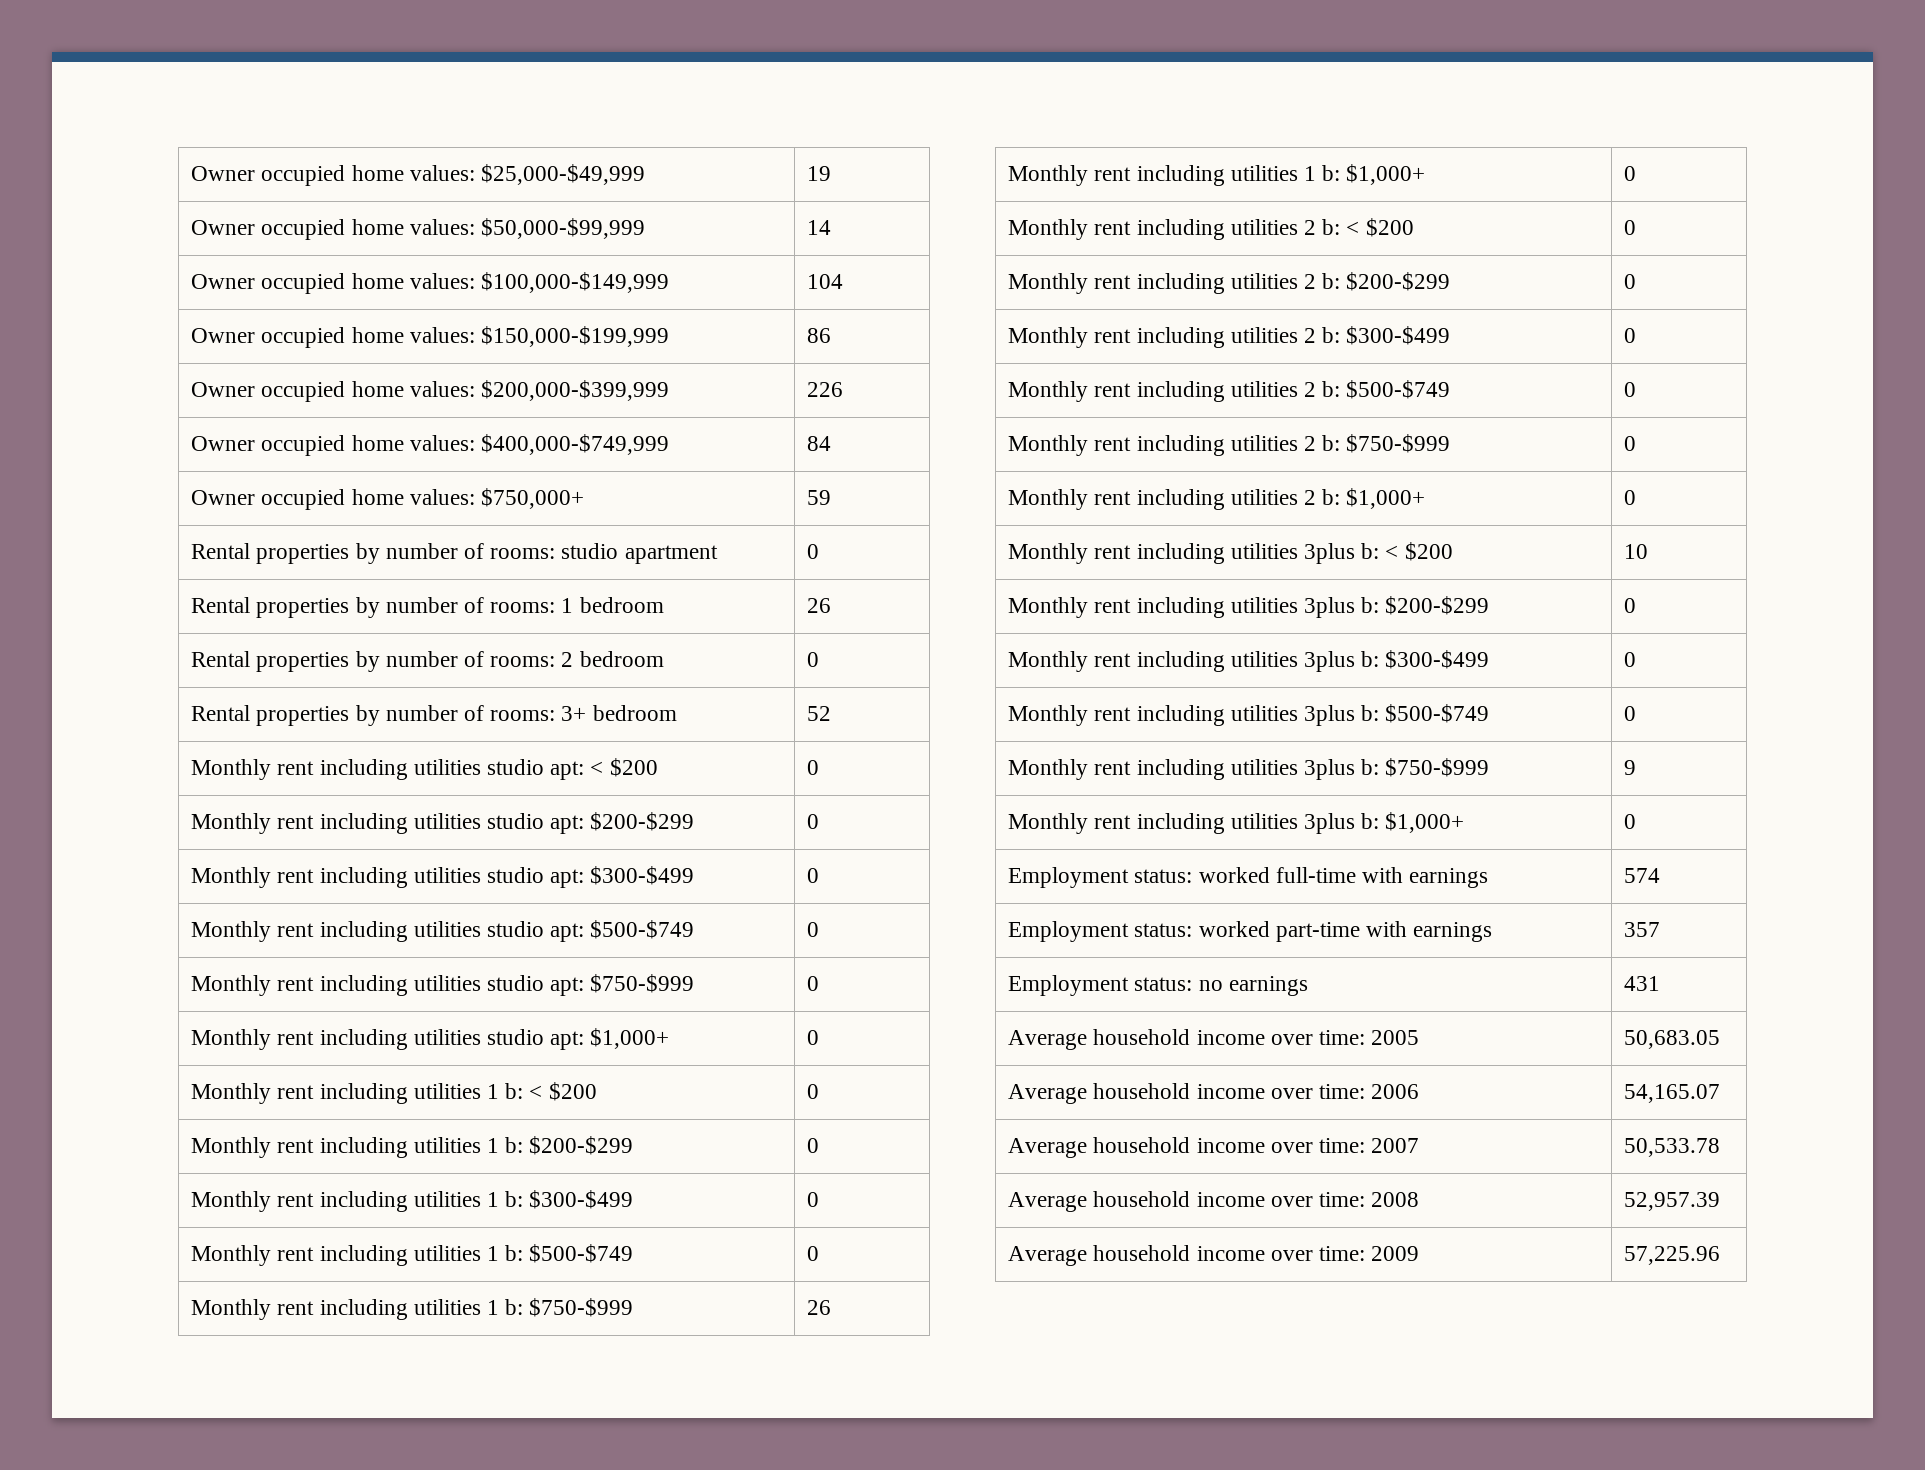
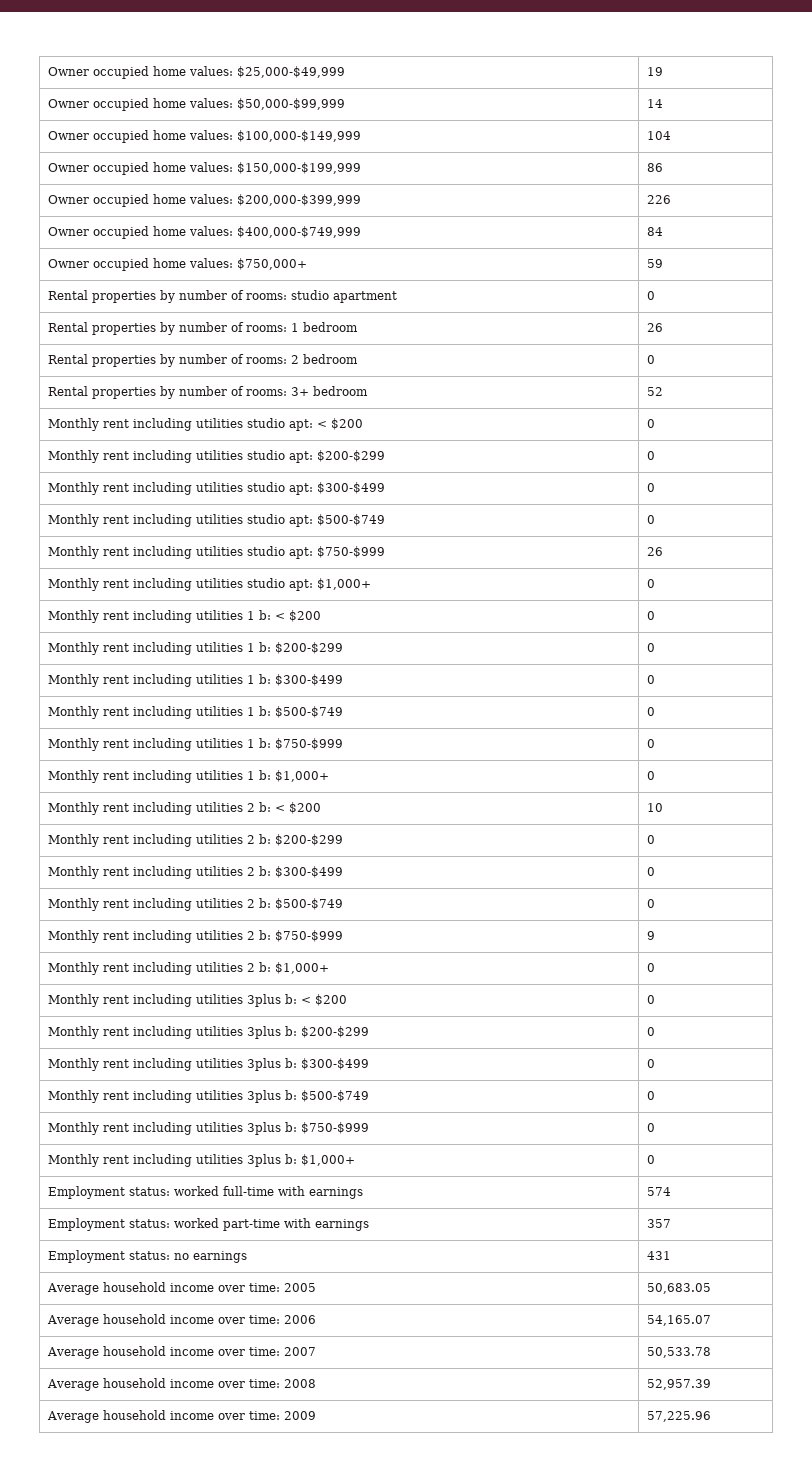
[807,976,820,991] 0 -> [646,547,663,556] 26
[807,1300,832,1315] 26 -> [646,739,655,748] 0
[1624,220,1637,235] 0 -> [646,803,663,812] 10
[1624,436,1637,451] 0 -> [646,931,655,940] 9
[1624,544,1649,559] 10 -> [646,995,655,1004] 0
[1624,760,1637,775] 9 -> [646,1123,655,1132] 0

